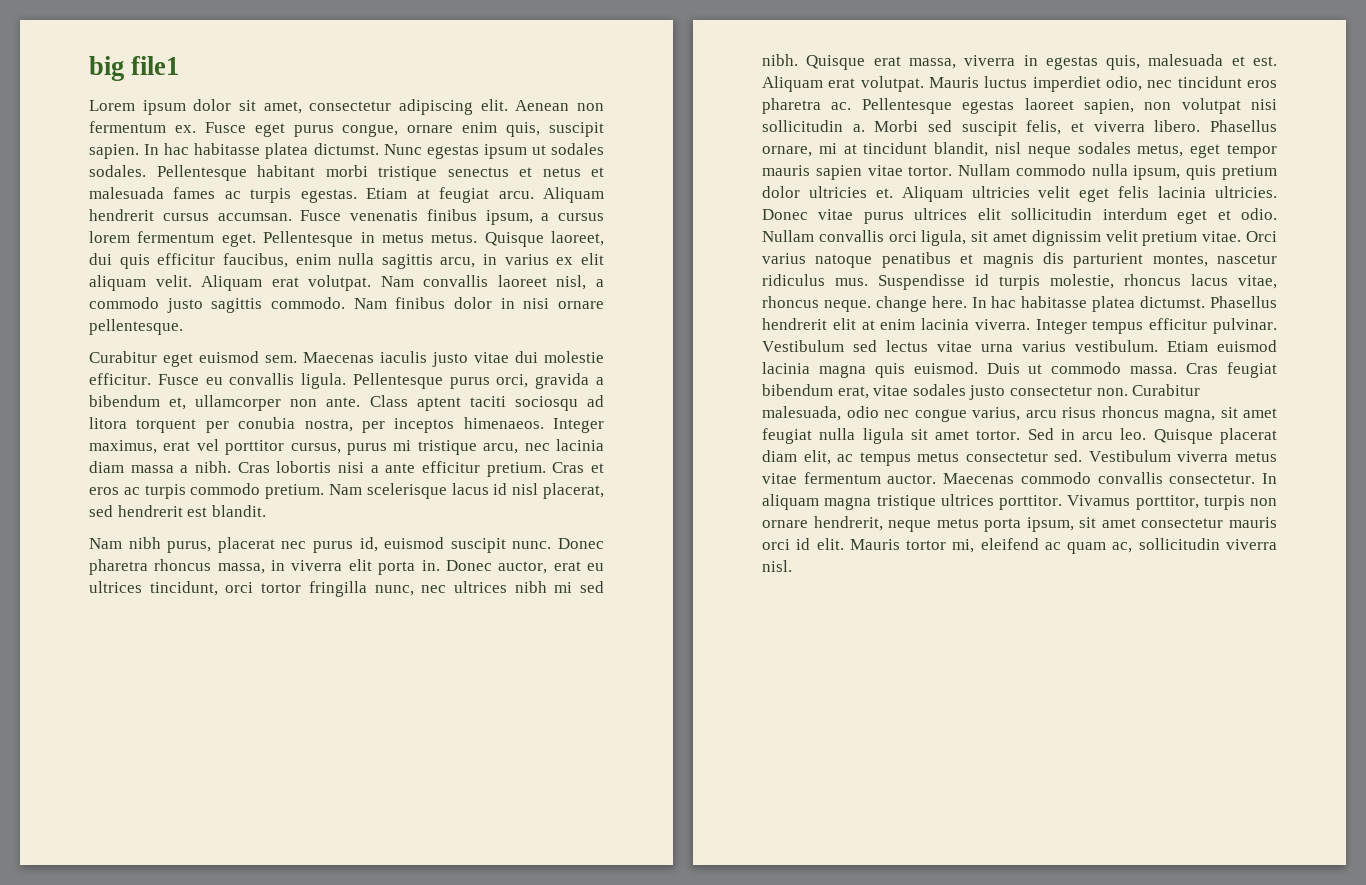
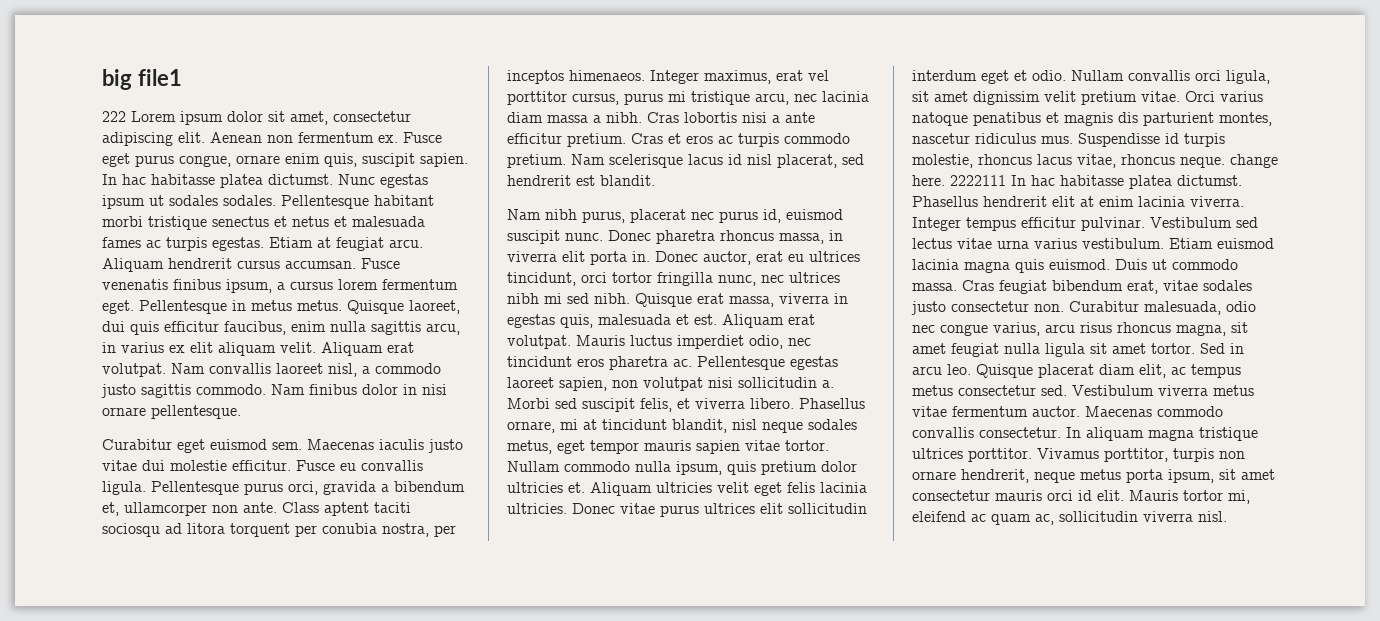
(180, 65) none -> [102,111,126,122] 222
(967, 302) none -> [950,175,1006,186] 2222111

